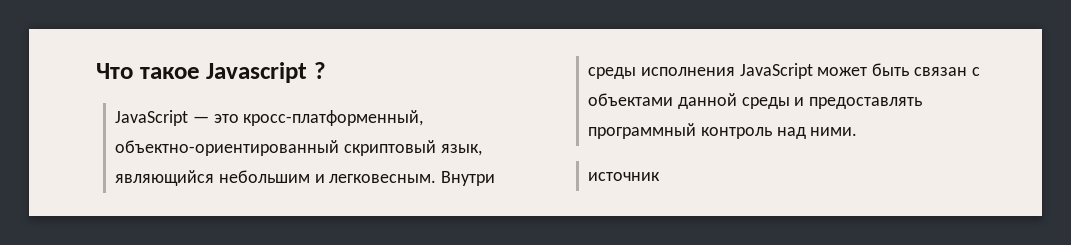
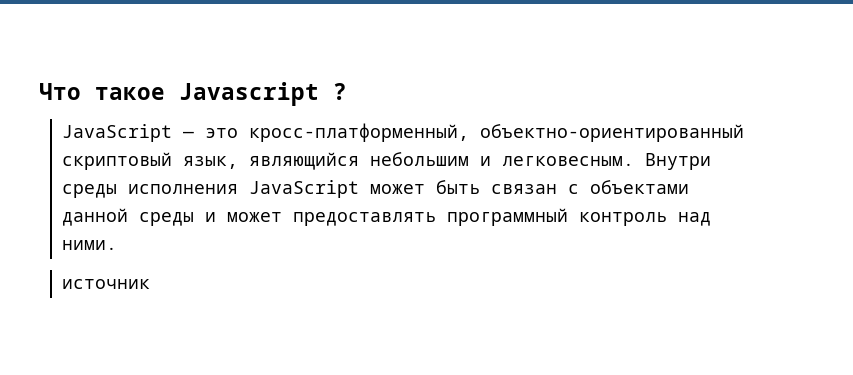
(805, 101) none -> [227,212,283,222] может

